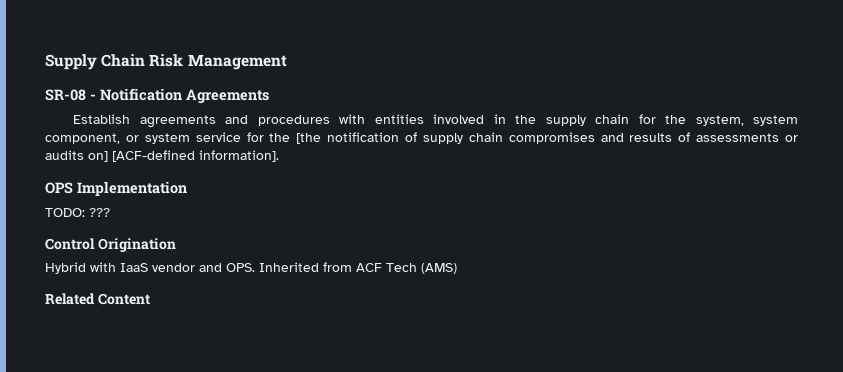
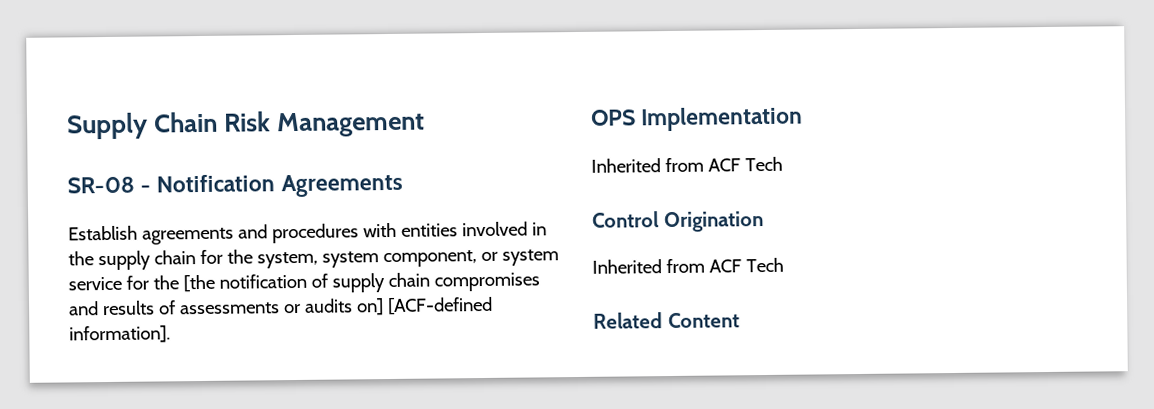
[45,208,110,217] [45,238,176,252] [45,262,457,274] TODO: ??? // Control Origination // Hybrid with IaaS vendor and OPS. Inherited from ACF Tech (AMS) -> [591,156,783,173] [592,211,764,233] [592,257,784,274] Inherited from ACF Tech // Control Origination // Inherited from ACF Tech

